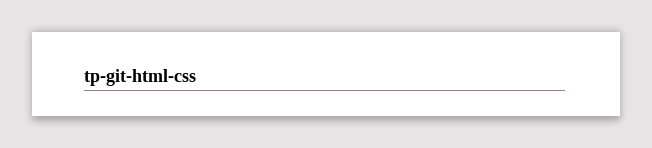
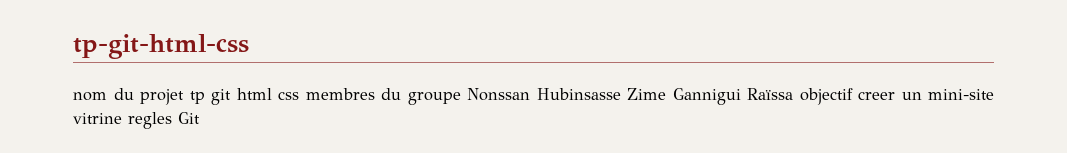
(196, 77) none -> [73,88,994,105] [73,112,200,129] // nom du projet tp git html css membres du groupe Nonssan Hubinsasse Zime Gannigui Raïssa objectif creer un mini-site vitrine regles Git

